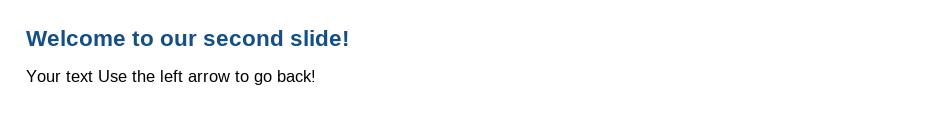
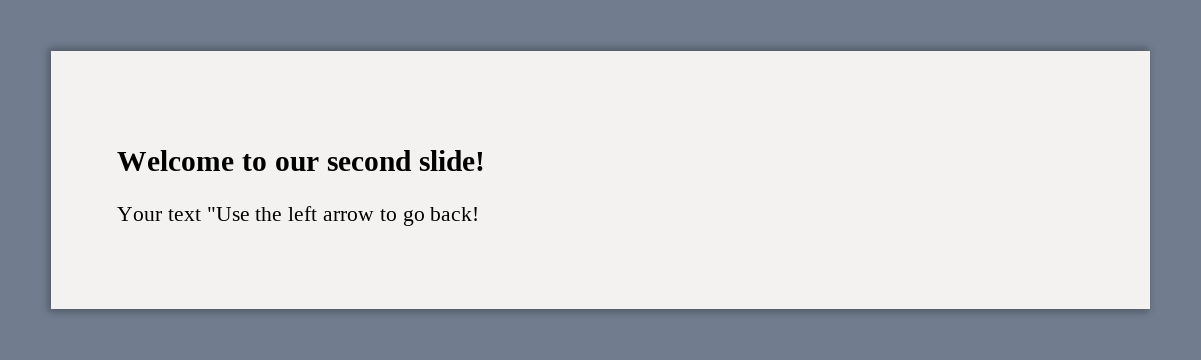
[98,70,127,82] Use -> [206,207,250,221] "Use

